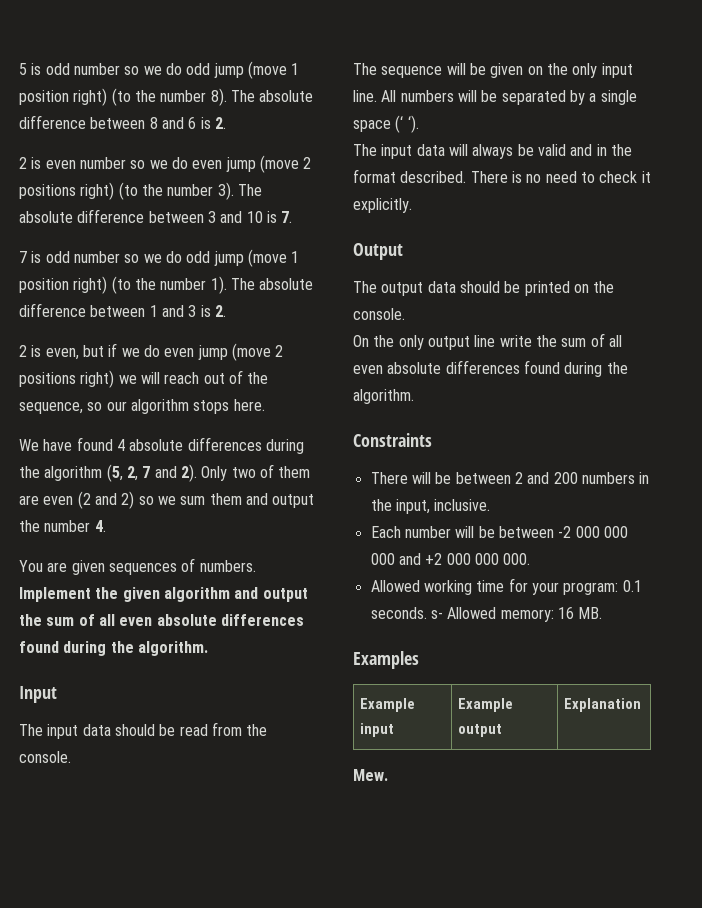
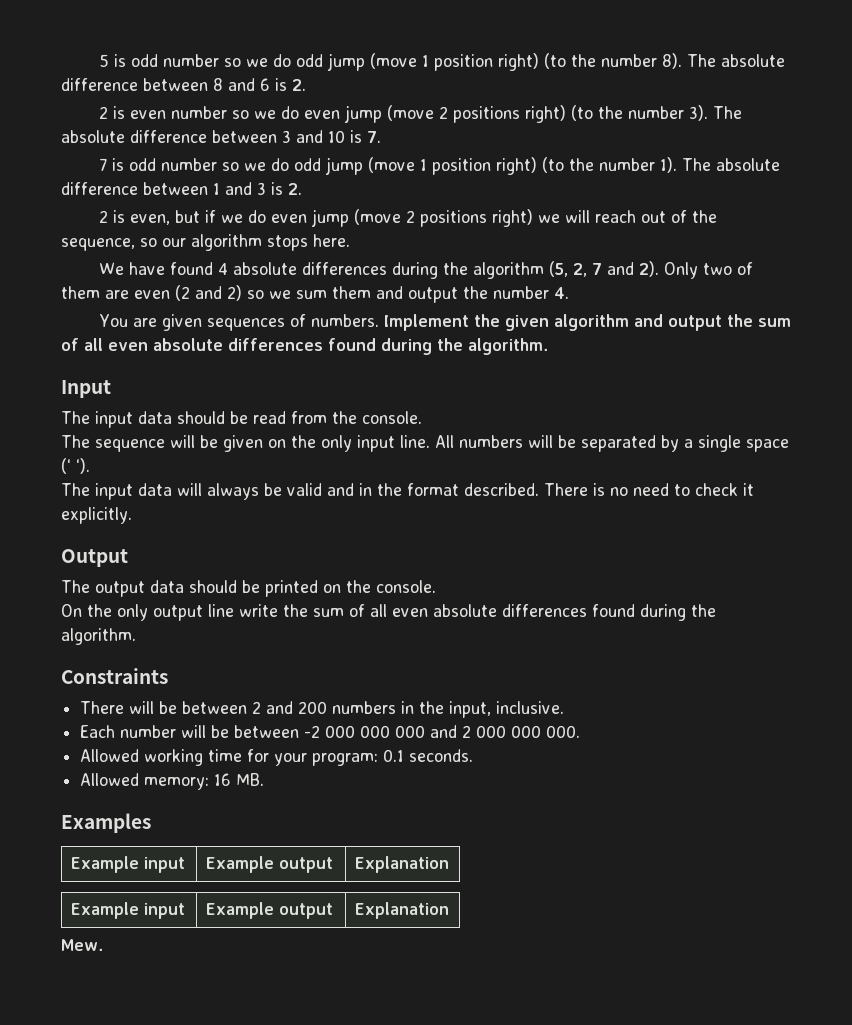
[425,553,443,565] +2 -> [462,725,472,738] 2
[430,610,443,619] s- -> (474, 755) //
(642, 705) none -> [70,902,185,919] [205,902,333,919] [354,902,449,919] // Example input | Example output | Explanation

